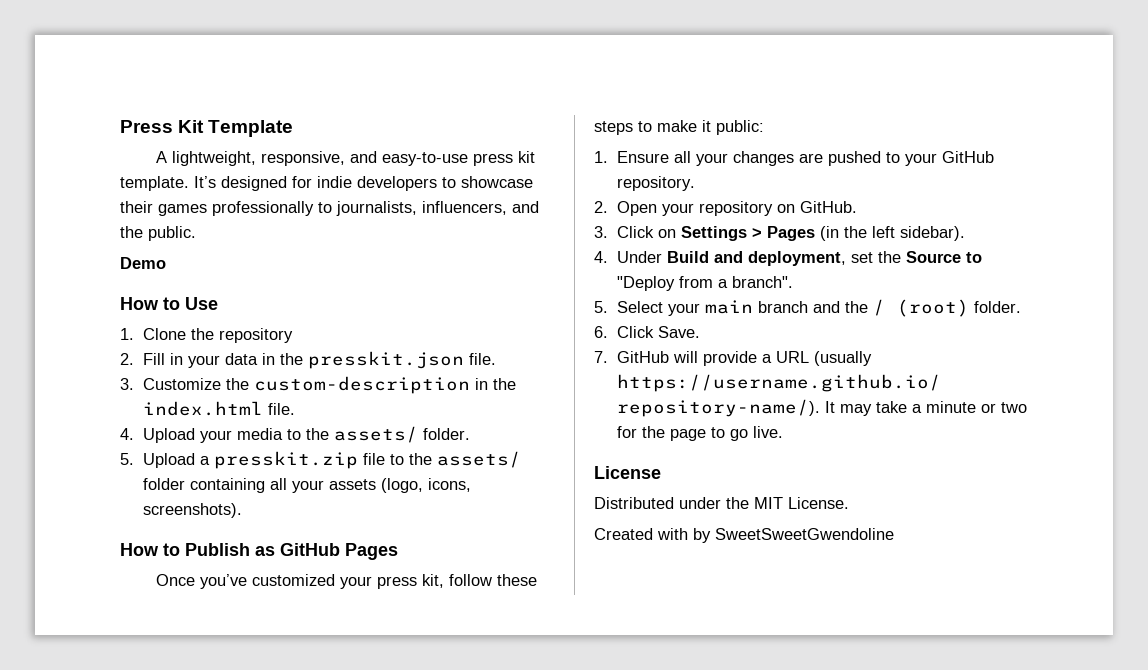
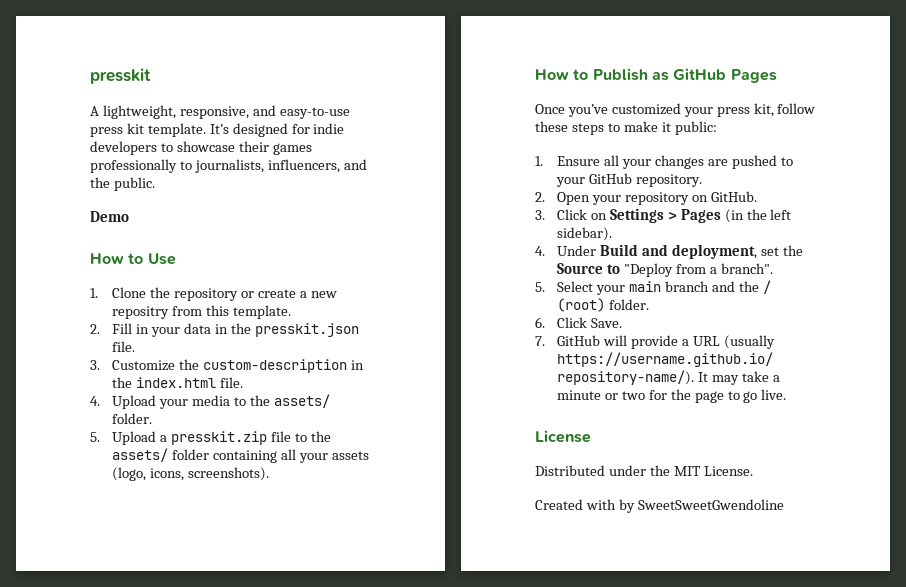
[120,120,294,137] Press Kit Template -> [90,68,151,84] presskit
(293, 335) none -> [240,289,337,298] [112,305,291,319] or create a new repositry from this template.

